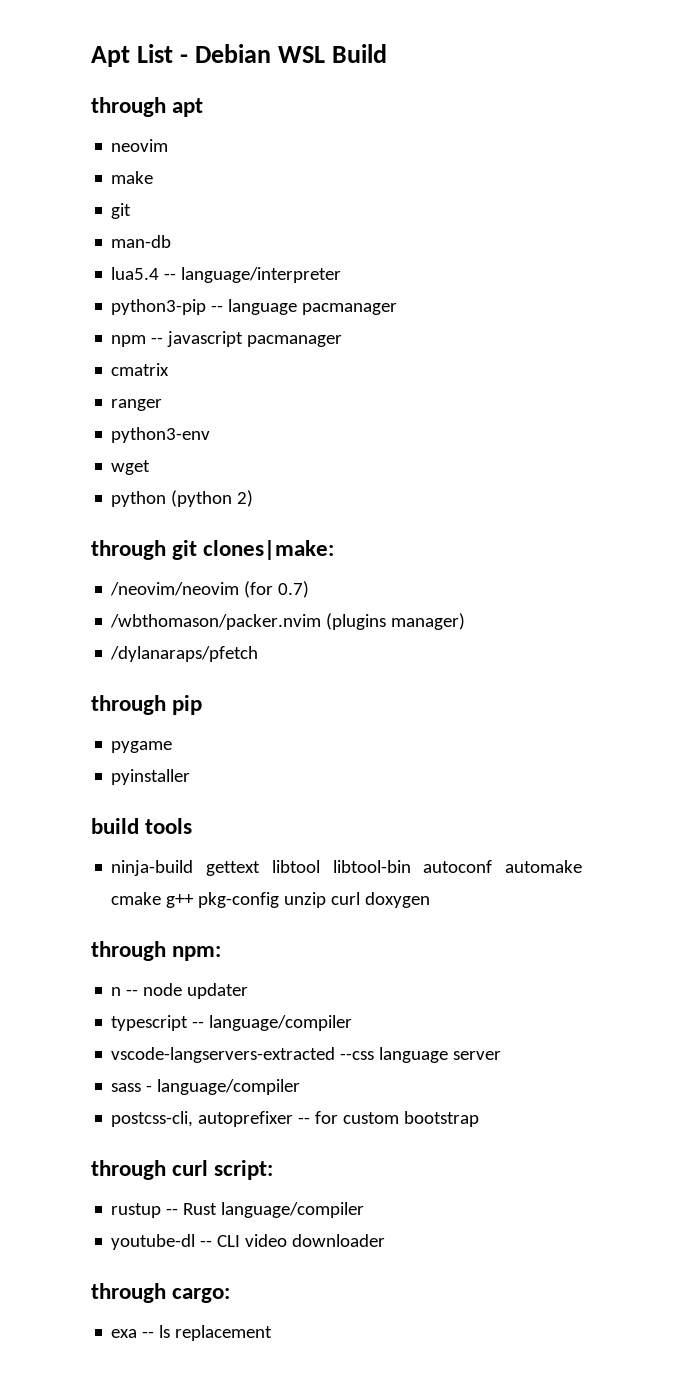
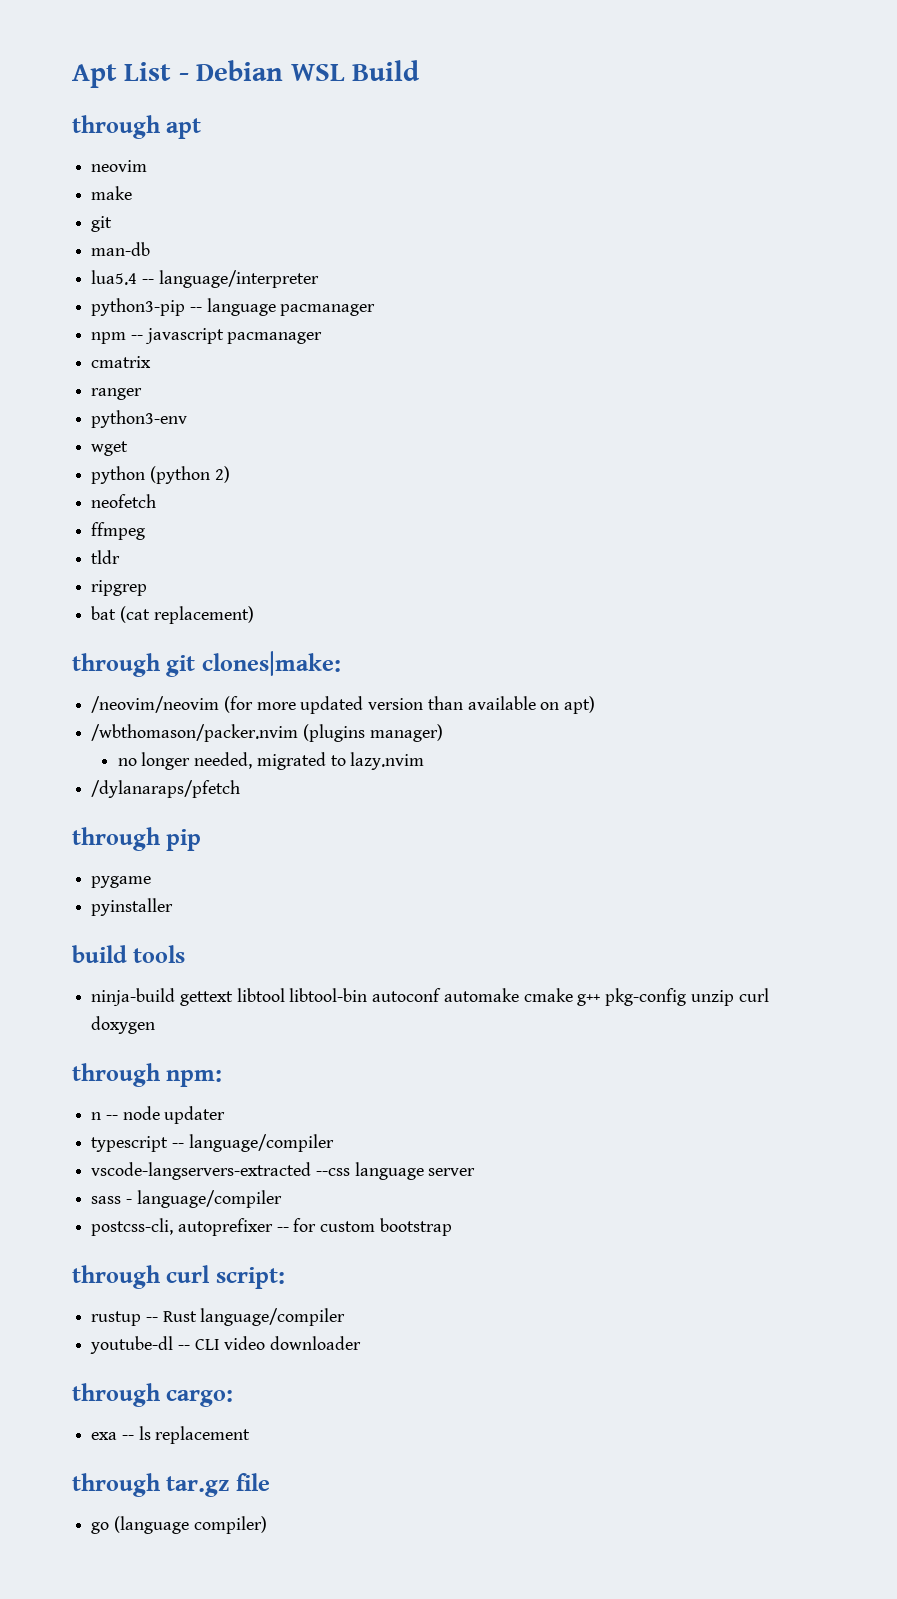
(254, 498) none -> [91,494,157,508] [91,522,146,540] [91,550,121,564] [91,580,148,596] [91,606,254,624] // neofetch // ffmpeg // tldr // ripgrep // bat (cat replacement)
[278,581,310,598] [110,613,466,630] 0.7) // /wbthomason/packer.nvim (plugins manager) -> [256,696,596,714] [91,724,443,742] [117,752,425,770] more updated version than available on apt) // /wbthomason/packer.nvim (plugins manager) // no longer needed, migrated to lazy.nvim
(273, 1333) none -> [72,1473,270,1497] [91,1516,267,1534] // through tar.gz file // go (language compiler)

